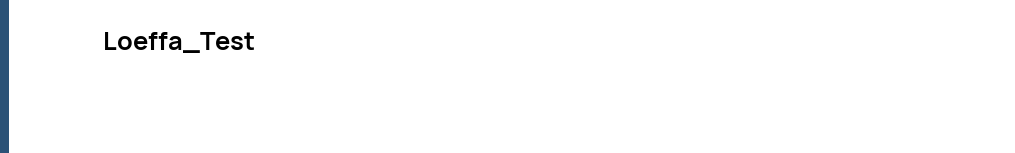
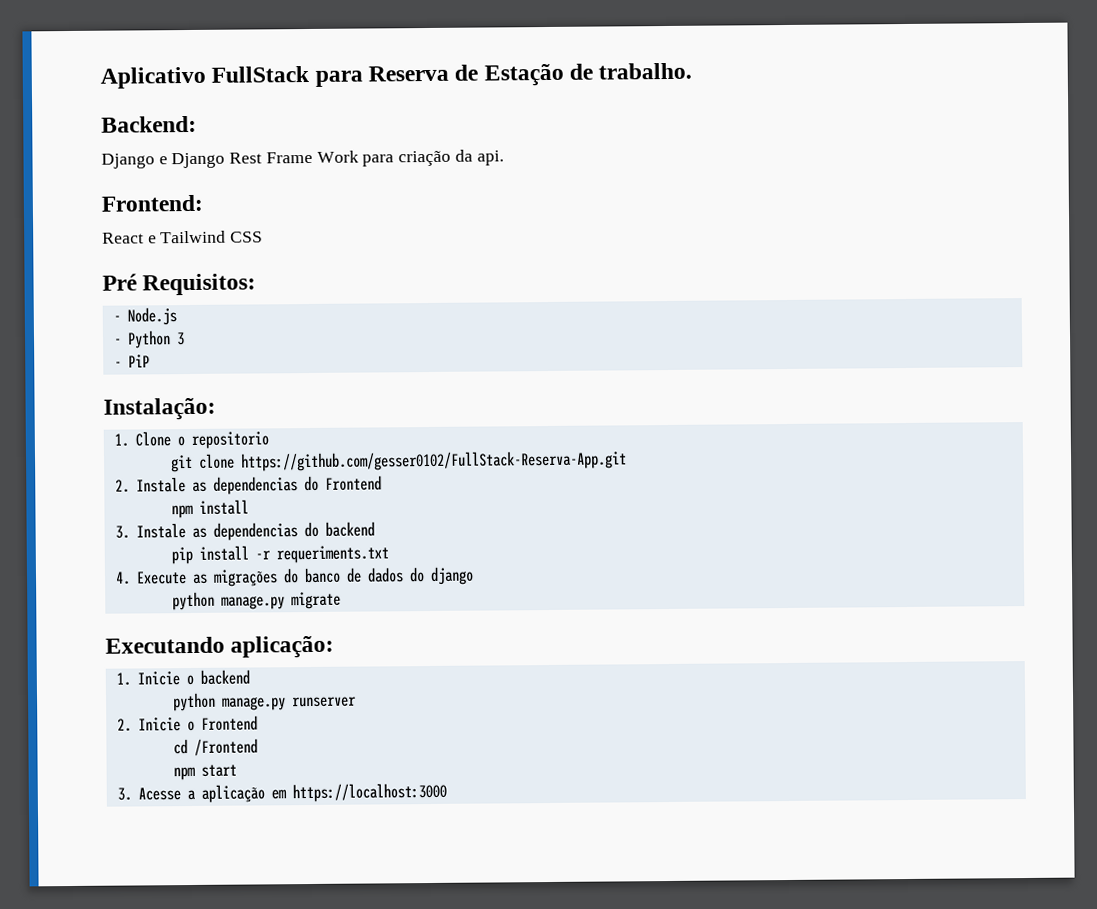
[103,32,255,53] Loeffa_Test -> [100,62,693,89] [101,115,197,133] [101,149,504,169] [101,194,203,212] [102,230,264,244] [102,273,257,296] [112,307,177,326] [113,330,185,349] [113,354,150,368] [103,397,216,421] [113,431,269,449] [169,450,627,473] [114,475,382,495] [170,499,249,519] [114,521,375,541] [170,545,389,565] [114,566,474,587] [171,591,341,611] [105,635,335,659] [115,669,250,686] [171,692,357,712] [116,715,258,732] [172,738,258,756] [172,764,237,781] [116,782,447,803] Aplicativo FullStack para Reserva de Estação de trabalho. // Backend: // Django e Django Rest Frame Work para criação da api. // Frontend: // React e Tailwind CSS // Pré Requisitos: // - Node.js // - Python 3 // - PiP // Instalação: // 1. Clone o repositorio // git clone https://github.com/gesser0102/FullStack-Reserva-App.git // 2. Instale as dependencias do Frontend // npm install // 3. Instale as dependencias do backend // pip install -r requeriments.txt // 4. Execute as migrações do banco de dados do django // python manage.py migrate // Executando aplicação: // 1. Inicie o backend // python manage.py runserver // 2. Inicie o Frontend // cd /Frontend // npm start // 3. Acesse a aplicação em https://localhost:3000

